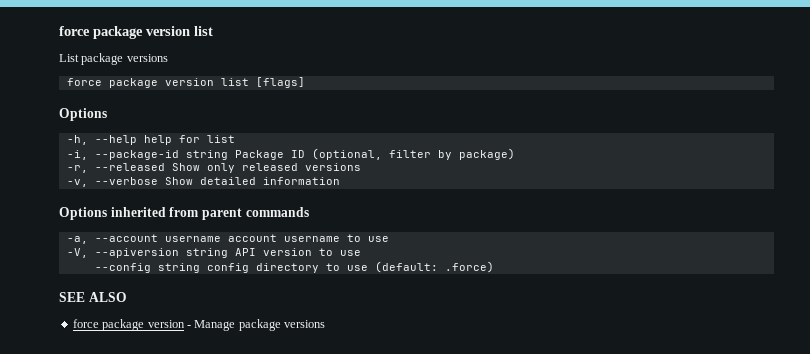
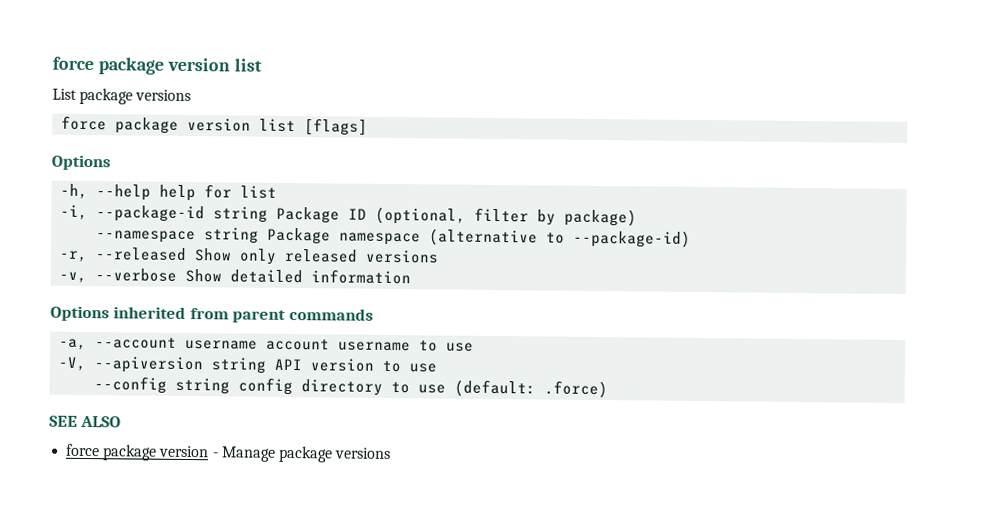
(515, 154) none -> [96,227,692,248] // --namespace string Package namespace (alternative to --package-id)

